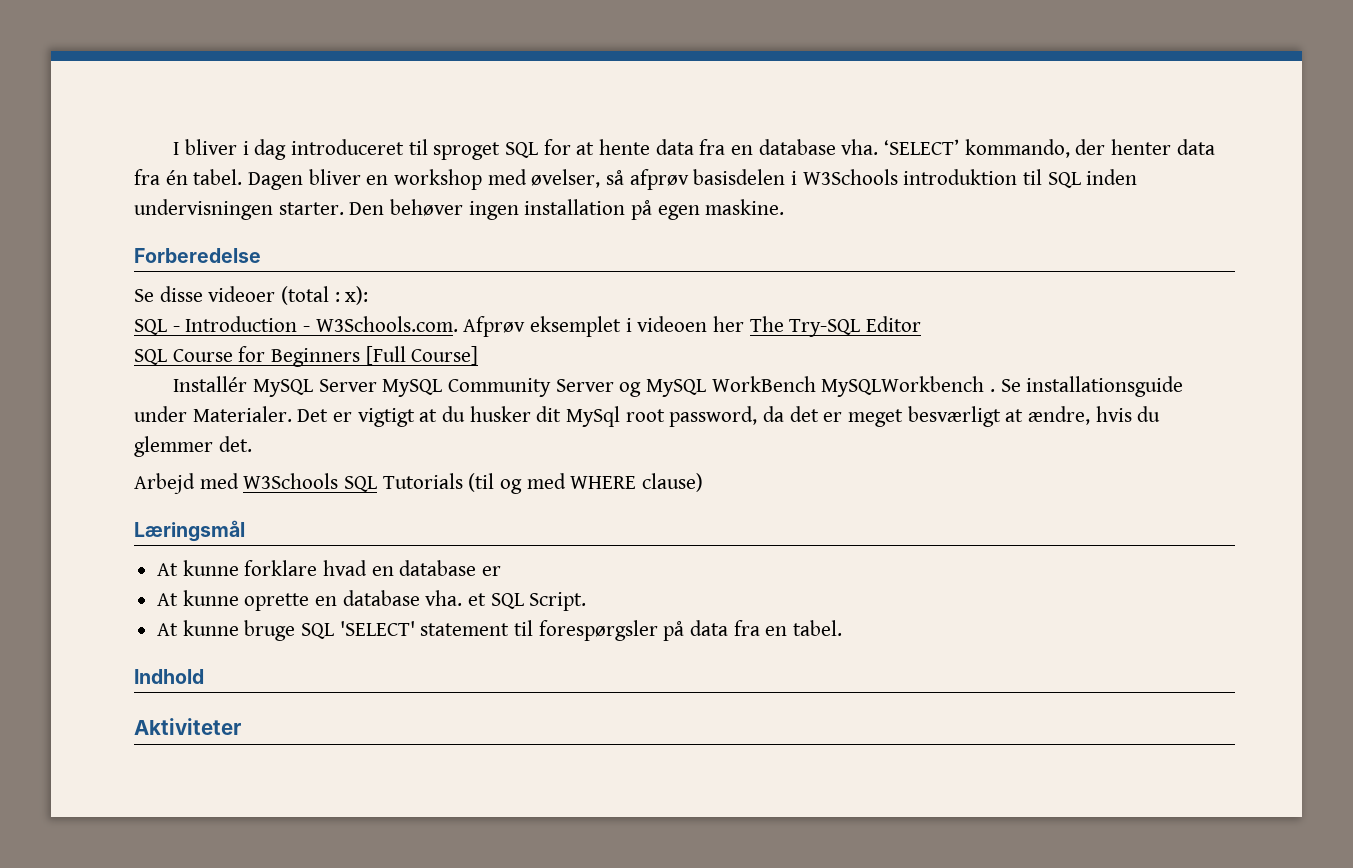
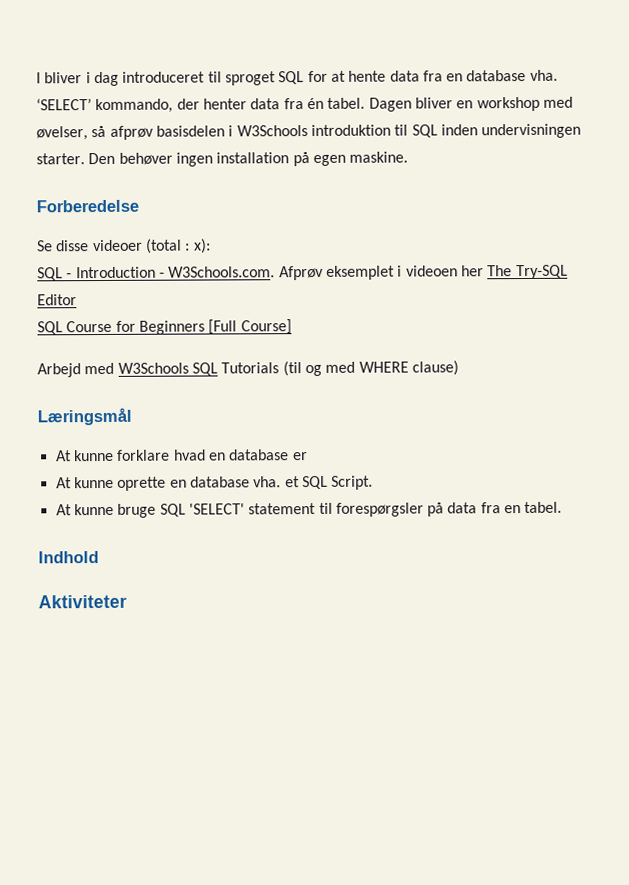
[173,376,1184,397] [134,406,1161,427] [134,436,252,457] // Installér MySQL Server MySQL Community Server og MySQL WorkBench MySQLWorkbench . Se installationsguide under Materialer. Det er vigtigt at du husker dit MySql root password, da det er meget besværligt at ændre, hvis du glemmer det. -> (292, 327) none

